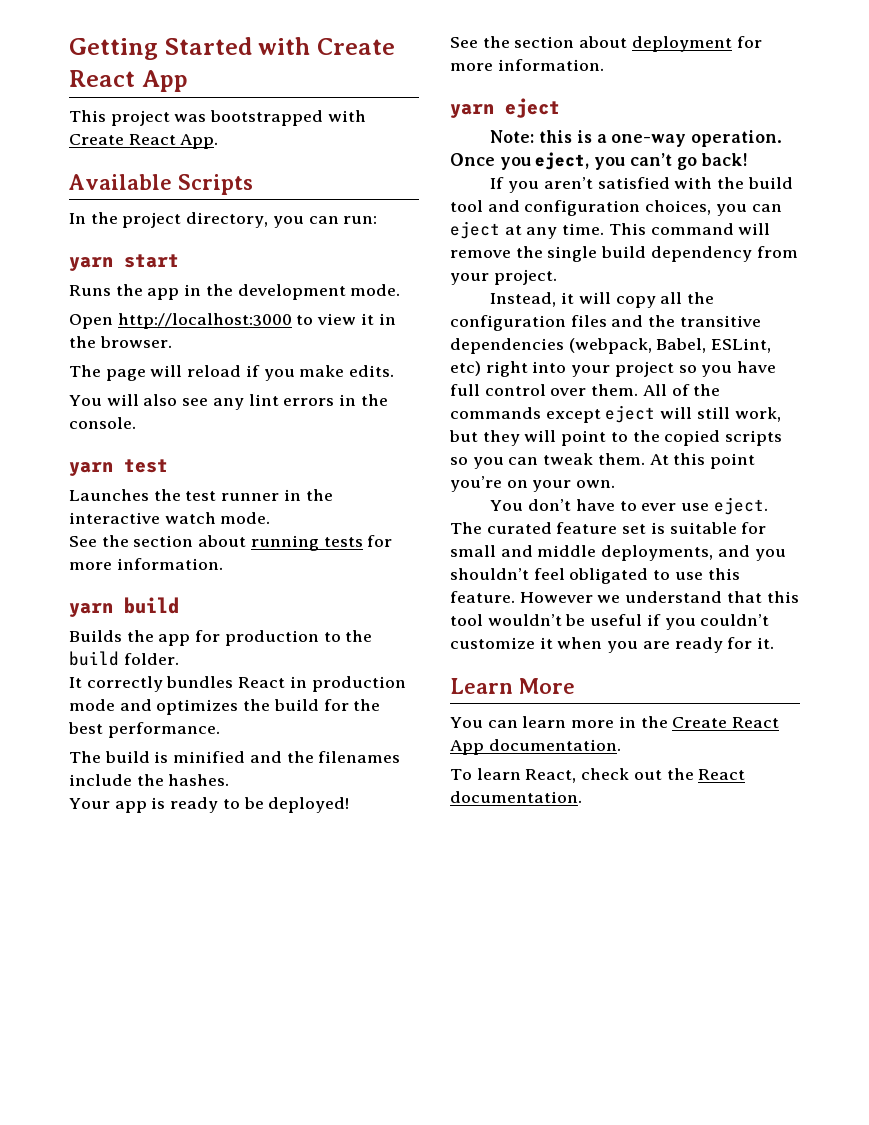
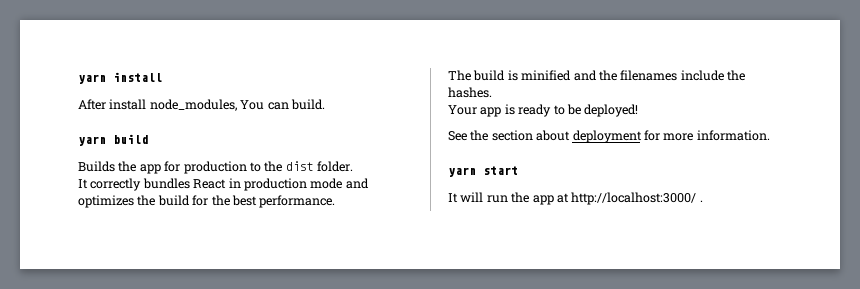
[69,37,395,60] [69,70,188,92] [69,110,366,126] [69,134,219,149] [69,174,253,195] [69,212,378,228] [69,254,179,271] [69,284,401,300] [69,313,396,329] [69,336,172,348] [69,365,395,381] [69,394,388,410] [69,417,136,429] [69,459,168,476] [69,489,333,501] [69,512,271,524] [69,535,393,551] [69,558,223,570] Getting Started with Create React App // This project was bootstrapped with Create React App. // Available Scripts // In the project directory, you can run: // yarn start // Runs the app in the development mode. // Open http://localhost:3000 to view it in the browser. // The page will reload if you make edits. // You will also see any lint errors in the console. // yarn test // Launches the test runner in the interactive watch mode. // See the section about running tests for more information. -> [78,72,162,84] [78,99,325,111] yarn install // After install node_modules, You can build.
[69,651,119,666] build -> [285,161,314,171] dist
[505,98,560,118] [490,130,783,147] [450,152,749,170] [490,177,793,193] [450,200,782,216] [450,221,771,239] [450,246,798,262] [450,269,557,285] [490,292,715,308] [450,315,761,331] [450,338,772,354] [450,361,777,377] [450,384,721,396] [450,405,781,423] [449,430,783,446] [450,453,756,469] [450,476,616,492] [490,497,768,515] [450,522,767,534] [450,545,786,561] [450,568,740,584] [450,591,799,603] [450,614,770,630] [450,637,775,653] [450,678,575,694] [450,716,780,728] [450,739,621,755] [450,768,746,783] [450,791,582,803] eject // Note: this is a one-way operation. Once you eject, you can’t go back! // If you aren’t satisfied with the build tool and configuration choices, you can eject at any time. This command will remove the single build dependency from your project. // Instead, it will copy all the configuration files and the transitive dependencies (webpack, Babel, ESLint, etc) right into your project so you have full control over them. All of the commands except eject will still work, but they will point to the copied scripts so you can tweak them. At this point you’re on your own. // You don’t have to ever use eject. The curated feature set is suitable for small and middle deployments, and you shouldn’t feel obligated to use this feature. However we understand that this tool wouldn’t be useful if you couldn’t customize it when you are ready for it. // Learn More // You can learn more in the Create React App documentation. // To learn React, check out the React documentation. -> [483,166,518,175] [448,192,703,205] start // It will run the app at http://localhost:3000/ .

